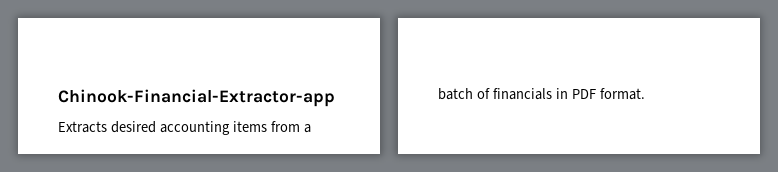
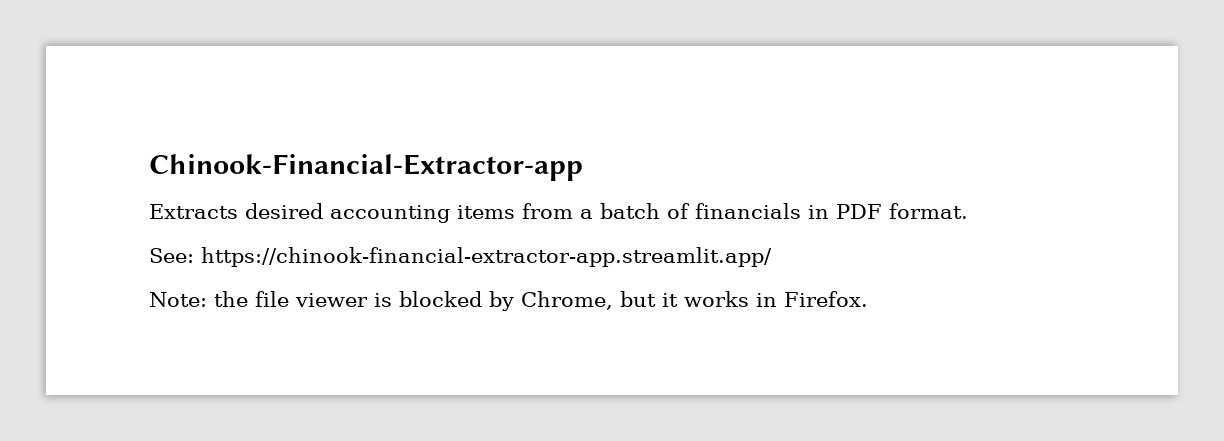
(645, 94) none -> [149,247,772,267] [149,291,868,311] // See: https://chinook-financial-extractor-app.streamlit.app/ // Note: the file viewer is blocked by Chrome, but it works in Firefox.

